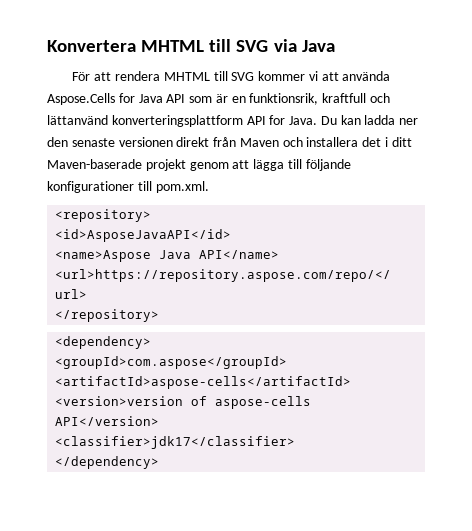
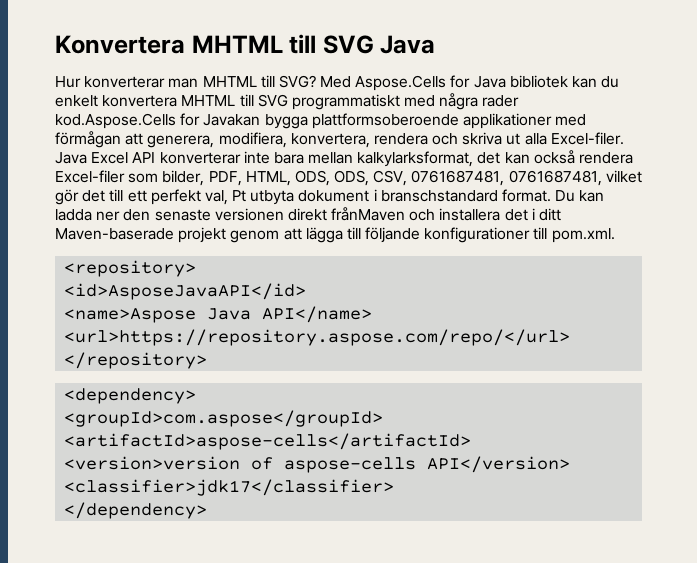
[273,39,297,52] via -> (374, 44) none
[72,71,391,81] [47,93,391,105] [47,115,318,127] För att rendera MHTML till SVG kommer vi att använda Aspose.Cells for Java API som är en funktionsrik, kraftfull och lättanvänd konverteringsplattform API for Java. -> [55,75,620,91] [55,93,520,110] [55,113,587,129] [55,131,624,148] [55,150,634,167] [55,170,642,186] [55,189,552,205] Hur konverterar man MHTML till SVG? Med Aspose.Cells for Java bibliotek kan du enkelt konvertera MHTML till SVG programmatiskt med några rader kod.Aspose.Cells for Javakan bygga plattformsoberoende applikationer med förmågan att generera, modifiera, konvertera, rendera och skriva ut alla Excel-filer. Java Excel API konverterar inte bara mellan kalkylarksformat, det kan också rendera Excel-filer som bilder, PDF, HTML, ODS, ODS, CSV, 0761687481, 0761687481, vilket gör det till ett perfekt val, Pt utbyta dokument i branschstandard format.
[213,137,279,147] från Maven -> [331,207,406,221] frånMaven

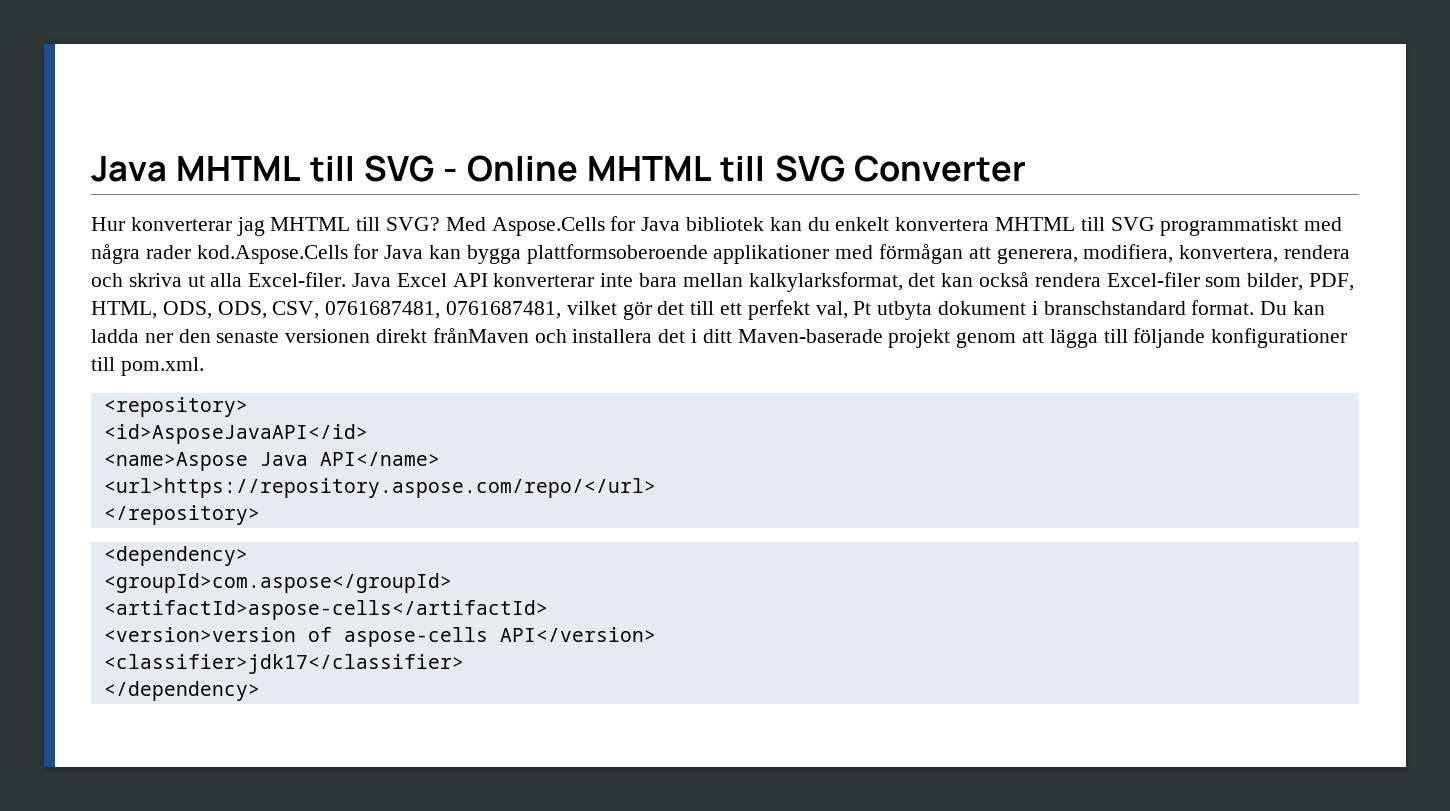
[55,34,436,54] Konvertera MHTML till SVG Java -> [91,155,1026,182] Java MHTML till SVG - Online MHTML till SVG Converter
[168,78,199,88] man -> [236,217,265,236] jag
[203,114,261,126] Javakan -> [384,245,462,259] Java kan

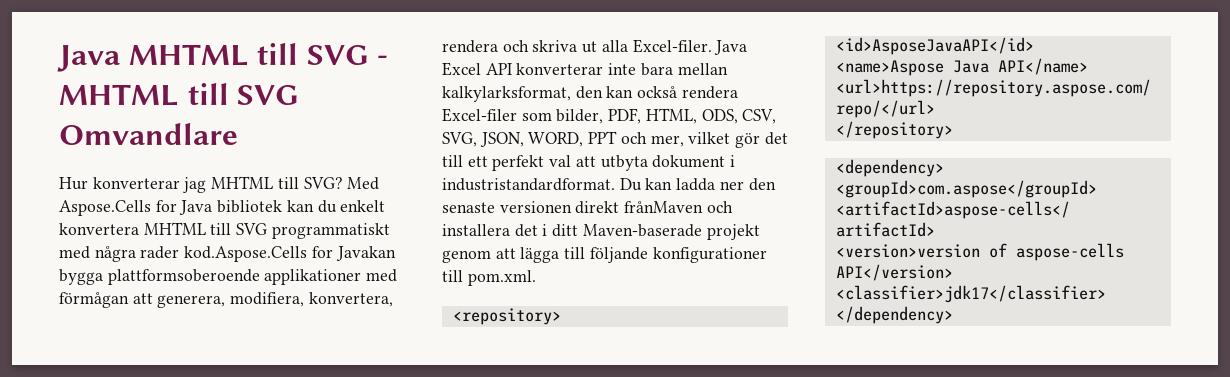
[466,155,1026,182] Online MHTML till SVG Converter -> [59,83,300,106] [59,123,238,145] MHTML till SVG Omvandlare
[384,245,462,259] Java kan -> [335,246,396,261] Javakan
[908,273,936,287] det -> [575,86,603,99] den
[217,301,562,319] ODS, CSV, 0761687481, 0761687481, -> [742,109,777,124] [442,131,684,147] CSV, SVG, JSON, WORD, PPT och mer,
[815,301,872,319] val, Pt -> [549,155,596,167] val att
[1043,300,1255,315] branschstandard format. -> [442,178,615,191] industristandardformat.

